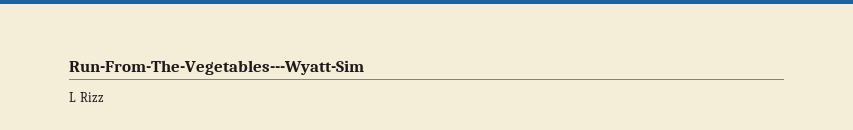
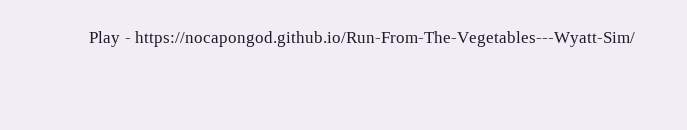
[69,60,364,75] [69,92,104,103] Run-From-The-Vegetables---Wyatt-Sim // L Rizz -> [89,31,636,47] Play - https://nocapongod.github.io/Run-From-The-Vegetables---Wyatt-Sim/

